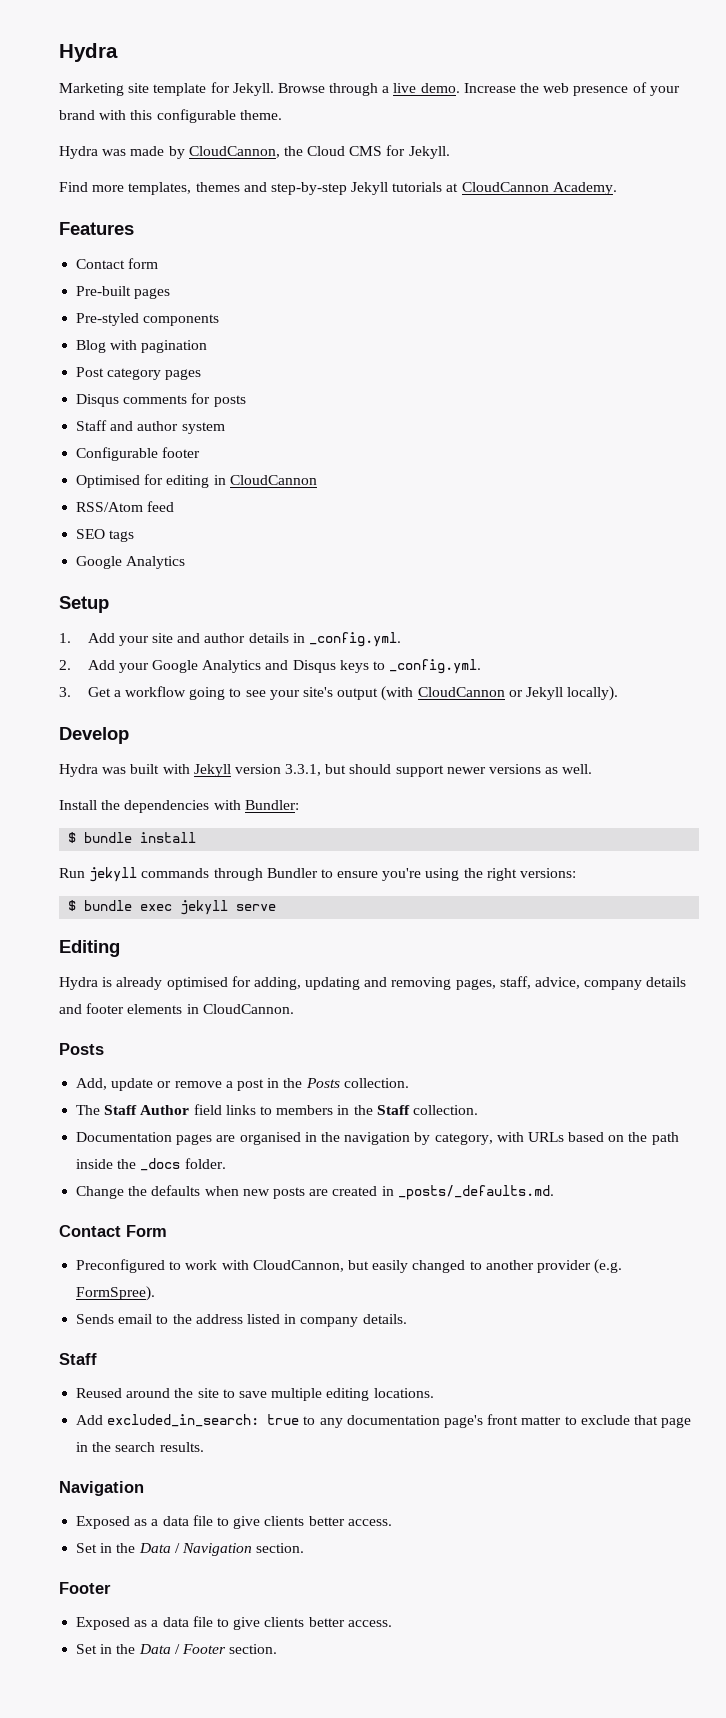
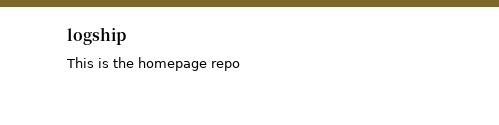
[59,43,118,62] [59,82,680,96] [59,109,282,123] [59,145,450,159] [59,182,617,195] [59,222,134,235] [76,258,159,269] [76,286,171,299] [76,313,220,326] [76,340,208,353] [76,367,202,380] [76,393,246,407] [76,420,225,434] [76,447,201,461] [76,474,317,488] [76,501,175,512] [76,529,135,542] [76,556,186,569] [59,596,109,613] [59,632,401,647] [59,659,482,674] [59,686,619,701] [59,727,129,744] [59,764,593,777] [59,800,299,813] [68,832,197,843] [59,867,577,882] [68,900,277,915] [59,940,120,957] [59,976,687,990] [59,1003,294,1014] [59,1043,104,1055] [76,1078,409,1091] [76,1104,478,1115] [76,1132,679,1145] [76,1158,226,1171] [76,1185,554,1200] [59,1225,167,1237] [76,1259,623,1274] [76,1286,156,1301] [76,1314,407,1327] [59,1353,97,1365] [76,1388,434,1401] [76,1414,692,1428] [76,1442,204,1452] [59,1481,144,1496] [76,1515,392,1529] [76,1543,305,1556] [59,1582,111,1594] [76,1616,392,1630] [76,1644,278,1654] Hydra // Marketing site template for Jekyll. Browse through a live demo. Increase the web presence of your brand with this configurable theme. // Hydra was made by CloudCannon, the Cloud CMS for Jekyll. // Find more templates, themes and step-by-step Jekyll tutorials at CloudCannon Academy. // Features // Contact form // Pre-built pages // Pre-styled components // Blog with pagination // Post category pages // Disqus comments for posts // Staff and author system // Configurable footer // Optimised for editing in CloudCannon // RSS/Atom feed // SEO tags // Google Analytics // Setup // 1. Add your site and author details in _config.yml. // 2. Add your Google Analytics and Disqus keys to _config.yml. // 3. Get a workflow going to see your site's output (with CloudCannon or Jekyll locally). // Develop // Hydra was built with Jekyll version 3.3.1, but should support newer versions as well. // Install the dependencies with Bundler: // $ bundle install // Run jekyll commands through Bundler to ensure you're using the right versions: // $ bundle exec jekyll serve // Editing // Hydra is already optimised for adding, updating and removing pages, staff, advice, company details and footer elements in CloudCannon. // Posts // Add, update or remove a post in the Posts collection. // The Staff Author field links to members in the Staff collection. // Documentation pages are organised in the navigation by category, with URLs based on the path inside the _docs folder. // Change the defaults when new posts are created in _posts/_defaults.md. // Contact Form // Preconfigured to work with CloudCannon, but easily changed to another provider (e.g. FormSpree). // Sends email to the address listed in company details. // Staff // Reused around the site to save multiple editing locations. // Add excluded_in_search: true to any documentation page's front matter to exclude that page in the search results. // Navigation // Exposed as a data file to give clients better access. // Set in the Data / Navigation section. // Footer // Exposed as a data file to give clients better access. // Set in the Data / Footer section. -> [67,27,126,45] [66,57,240,71] logship // This is the homepage repo

